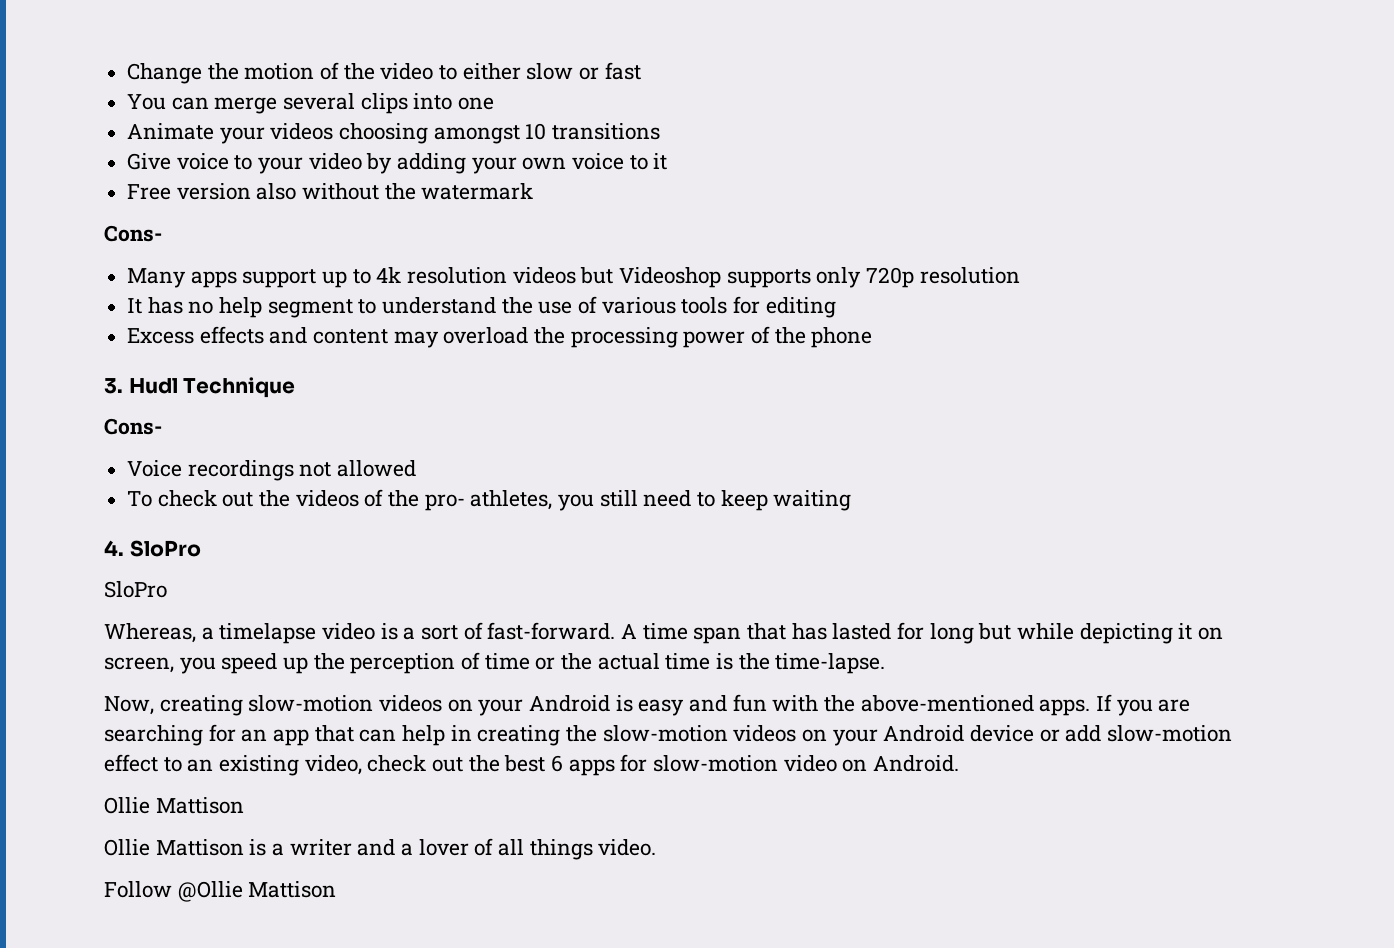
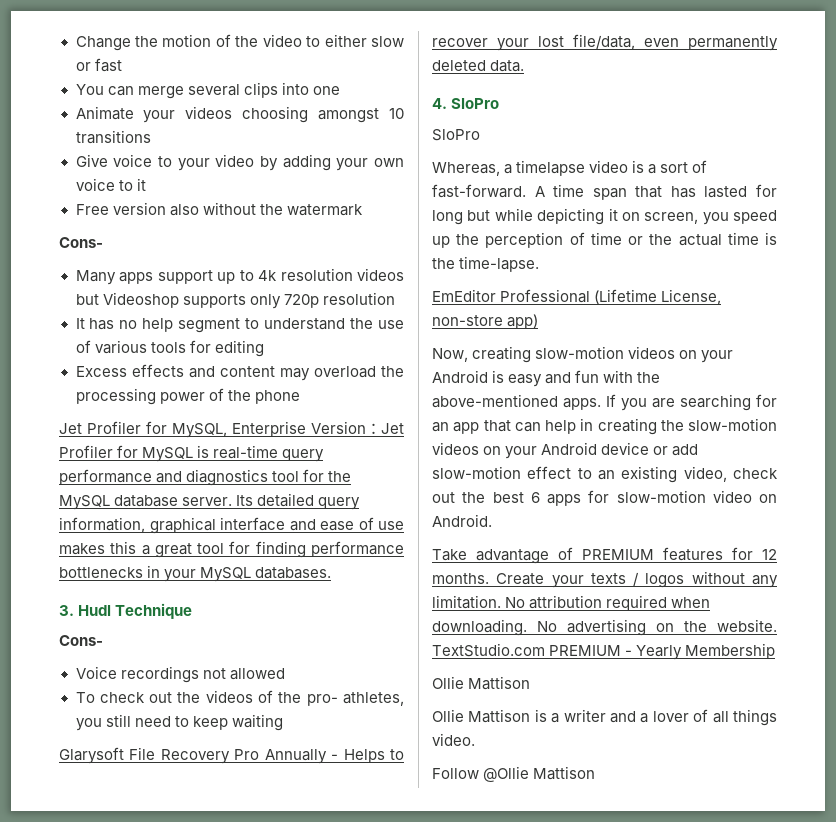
(873, 337) none -> [59,421,404,438] [59,445,325,462] [59,469,352,486] [59,493,361,510] [59,517,404,534] [59,541,404,558] [59,565,332,582] // Jet Profiler for MySQL, Enterprise Version：Jet Profiler for MySQL is real-time query performance and diagnostics tool for the MySQL database server. Its detailed query information, graphical interface and ease of use makes this a great tool for finding performance bottlenecks in your MySQL databases.
(852, 500) none -> [59,747,404,764] [432,34,778,51] [432,60,525,72] // Glarysoft File Recovery Pro Annually - Helps to recover your lost file/data, even permanently deleted data.
(886, 663) none -> [432,289,722,305] [432,314,539,329] // EmEditor Professional (Lifetime License, non-store app)
(960, 763) none -> [432,547,777,564] [432,571,778,588] [432,595,711,611] [432,619,777,636] [432,643,776,660] // Take advantage of PREMIUM features for 12 months. Create your texts / logos without any limitation. No attribution required when downloading. No advertising on the website. TextStudio.com PREMIUM - Yearly Membership

